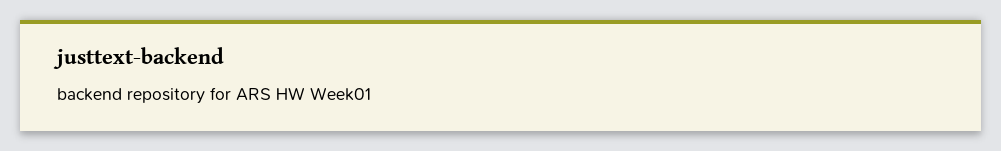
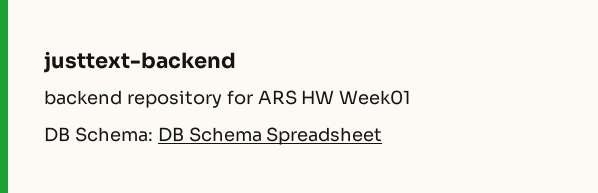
(371, 94) none -> [44,127,383,145] // DB Schema: DB Schema Spreadsheet

